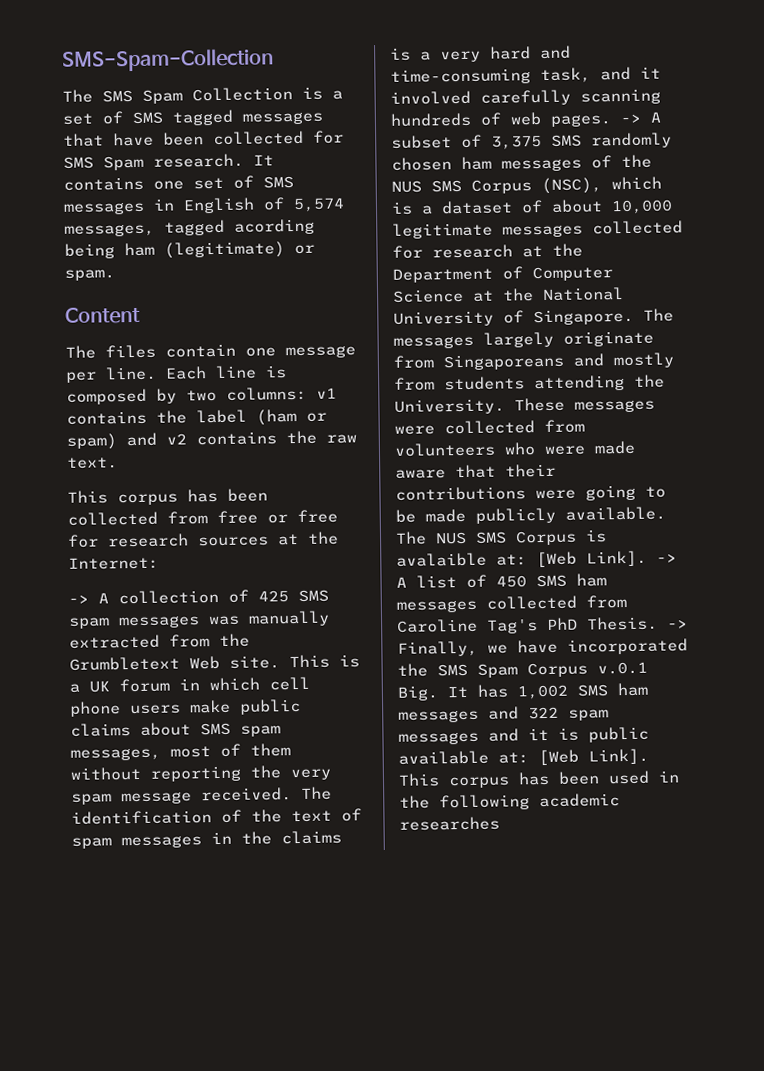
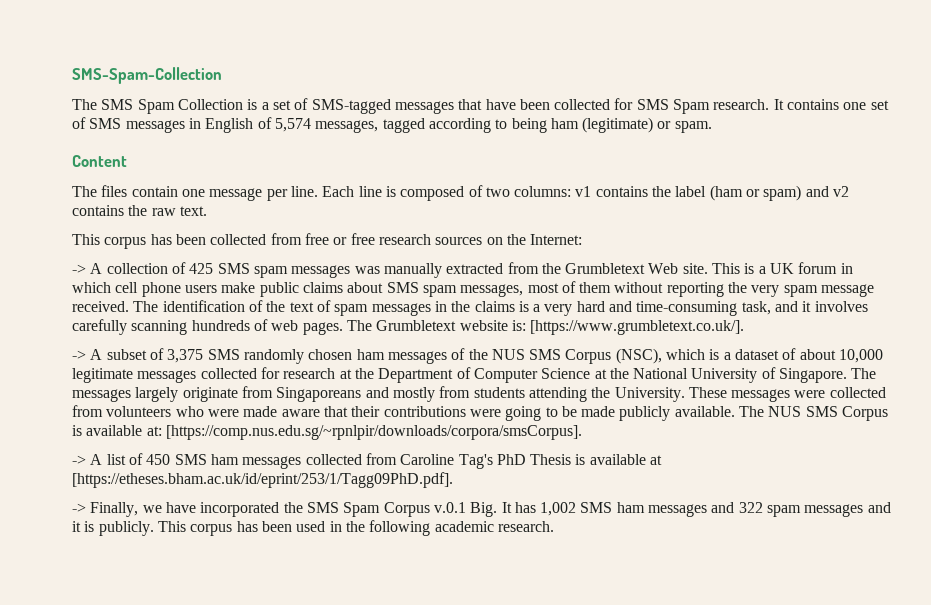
[132,109,233,126] SMS tagged -> [311,99,391,114] SMS-tagged
[234,218,315,235] acording -> [428,118,508,133] according to
[156,388,177,404] by -> [468,185,483,197] of
[67,534,99,548] for -> (375, 239) none
[277,534,299,546] at -> [486,237,503,245] on
[390,90,471,105] involved -> [814,301,868,312] involves
(612, 120) none -> [346,320,745,335] The Grumbletext website is: [https://www.grumbletext.co.uk/]. //
[396,550,647,568] avalaible at: [Web Link]. -> [86,425,582,440] available at: [https://comp.nus.edu.sg/~rpnlpir/downloads/corpora/smsCorpus]. //
[587,616,658,631] Thesis. -> [530,454,663,465] [72,472,453,488] Thesis is available at [https://etheses.bham.ac.uk/id/eprint/253/1/Tagg09PhD.pdf]. //
[588,726,649,743] [398,748,649,766] public available at: [Web Link]. -> [98,521,154,536] publicly.
[399,816,500,831] researches -> [497,521,554,532] research.

